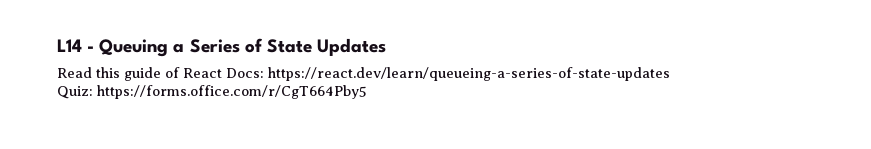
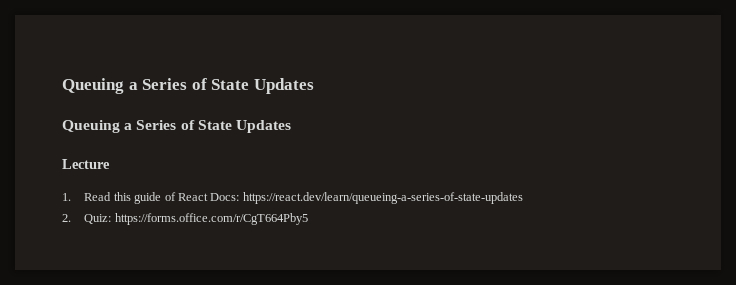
[57,38,386,57] L14 - Queuing a Series of State Updates // -> [62,78,314,94] [62,120,291,133] [62,159,110,169] [62,193,71,201] Queuing a Series of State Updates // Queuing a Series of State Updates // Lecture // 1.
(670, 74) none -> [62,214,71,222] 2.

